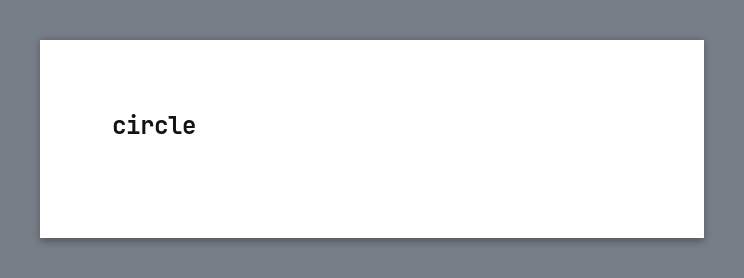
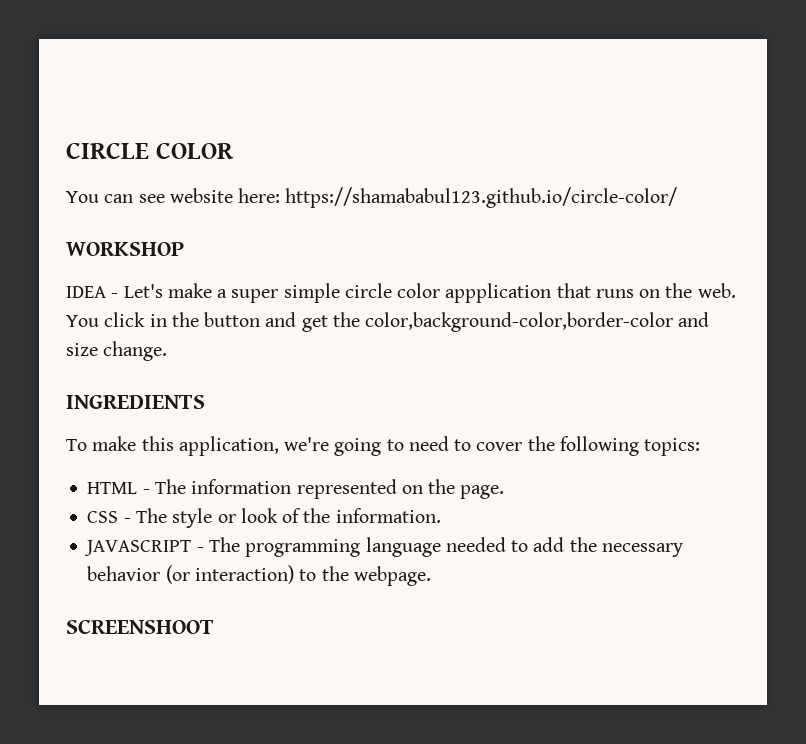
[112,114,196,134] circle -> [66,142,235,159] [66,187,678,208] [66,242,184,256] [66,283,736,303] [66,312,710,332] [66,341,168,361] [66,395,205,409] [66,436,701,456] [87,479,505,499] [87,508,441,528] [84,537,683,557] [87,565,431,586] [66,619,214,634] CIRCLE COLOR // You can see website here: https://shamababul123.github.io/circle-color/ // WORKSHOP // IDEA - Let's make a super simple circle color appplication that runs on the web. You click in the button and get the color,background-color,border-color and size change. // INGREDIENTS // To make this application, we're going to need to cover the following topics: // HTML - The information represented on the page. // CSS - The style or look of the information. // JAVASCRIPT - The programming language needed to add the necessary behavior (or interaction) to the webpage. // SCREENSHOOT

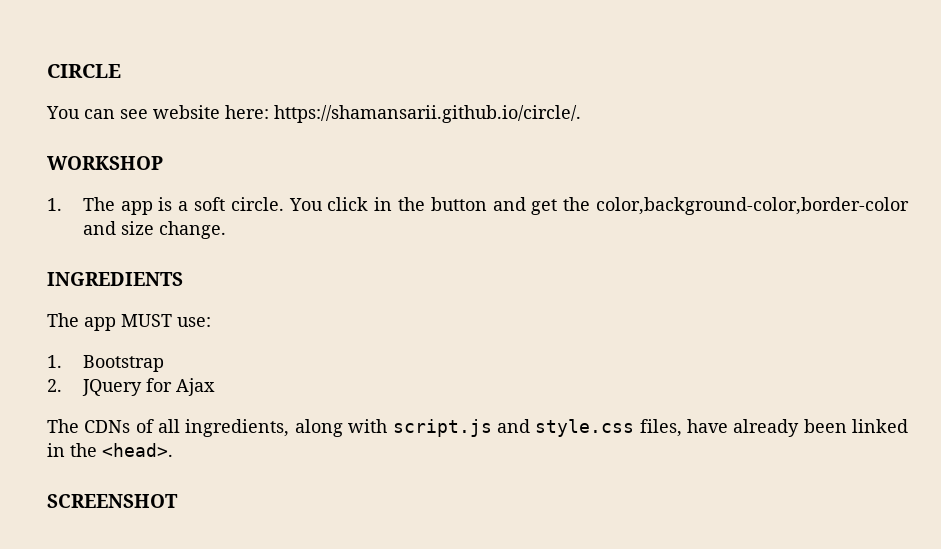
[156,142,235,159] COLOR -> (121, 71) none
[285,187,678,208] https://shamababul123.github.io/circle-color/ -> [274,105,581,123] https://shamansarii.github.io/circle/.
[66,283,736,303] IDEA - Let's make a super simple circle color appplication that runs on the web. -> [47,197,284,215] 1. The app is a soft circle.
[66,436,701,456] [87,479,505,499] [87,508,441,528] [84,537,683,557] [87,565,431,586] [66,619,214,634] To make this application, we're going to need to cover the following topics: // HTML - The information represented on the page. // CSS - The style or look of the information. // JAVASCRIPT - The programming language needed to add the necessary behavior (or interaction) to the webpage. // SCREENSHOOT -> [47,313,211,331] [47,355,164,372] [47,378,215,396] [47,419,909,437] [47,443,173,457] [47,494,178,508] The app MUST use: // 1. Bootstrap // 2. JQuery for Ajax // The CDNs of all ingredients, along with script.js and style.css files, have already been linked in the <head>. // SCREENSHOT

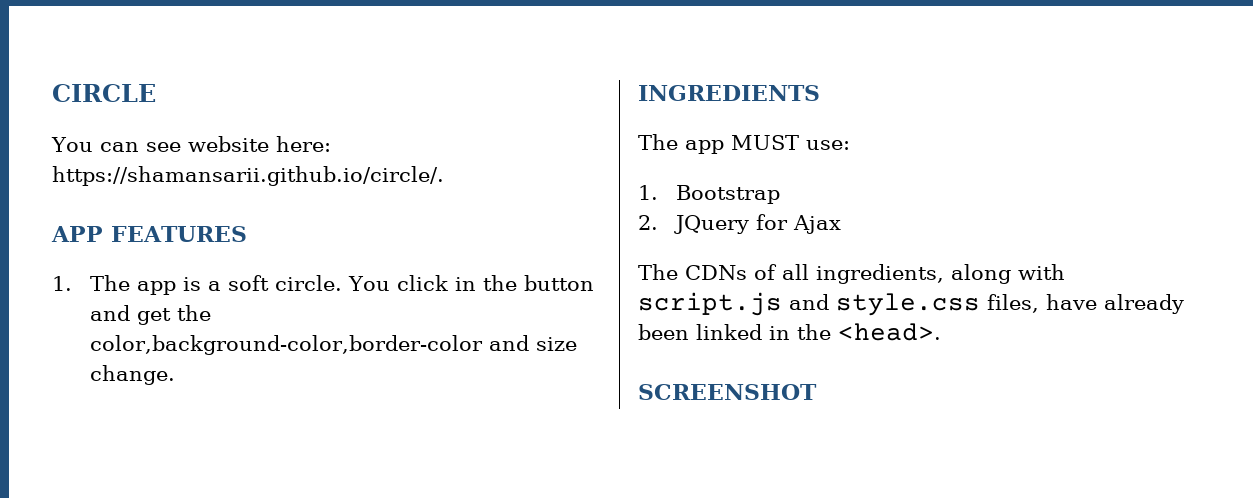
[47,156,163,170] WORKSHOP -> [51,226,247,242] APP FEATURES

